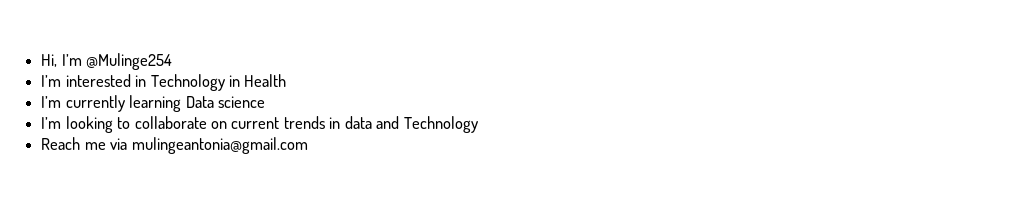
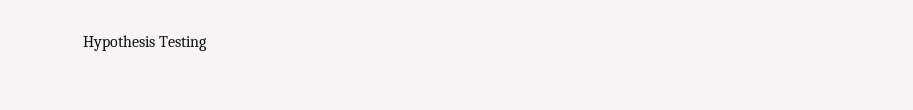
[41,53,173,70] [41,74,287,91] [41,95,265,112] [41,116,478,133] [41,137,308,154] Hi, I’m @Mulinge254 // I’m interested in Technology in Health // I’m currently learning Data science // I’m looking to collaborate on current trends in data and Technology // Reach me via mulingeantonia@gmail.com -> [83,35,208,51] Hypothesis Testing

